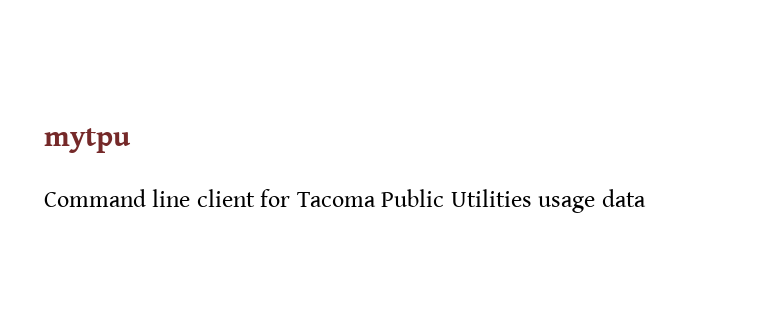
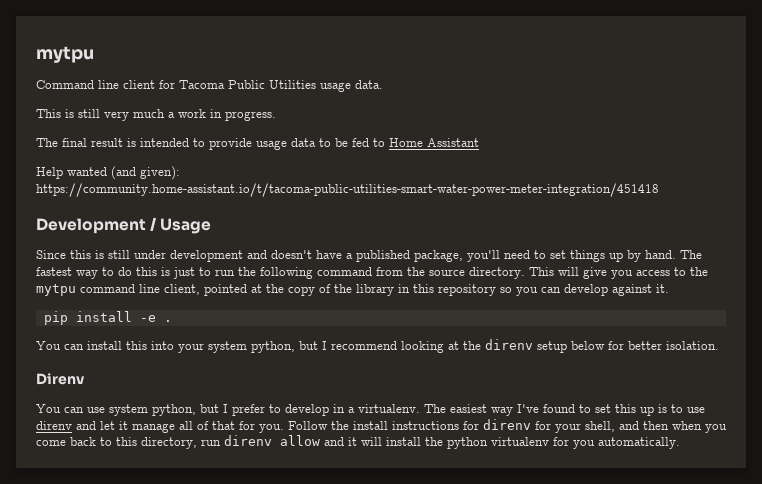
[601,189,646,207] data -> [355,80,383,89] [36,109,276,121] [36,138,479,150] [36,166,180,180] [36,183,659,197] [36,217,212,234] [36,250,702,262] [36,267,708,279] [36,284,669,296] [43,311,172,325] [36,339,719,353] [36,373,85,385] [36,404,705,416] [36,419,727,433] [36,435,680,449] data. // This is still very much a work in progress. // The final result is intended to provide usage data to be fed to Home Assistant // Help wanted (and given): https://community.home-assistant.io/t/tacoma-public-utilities-smart-water-power-meter-integration/451418 // Development / Usage // Since this is still under development and doesn't have a published package, you'll need to set things up by hand. The fastest way to do this is just to run the following command from the source directory. This will give you access to the mytpu command line client, pointed at the copy of the library in this repository so you can develop against it. // pip install -e . // You can install this into your system python, but I recommend looking at the direnv setup below for better isolation. // Direnv // You can use system python, but I prefer to develop in a virtualenv. The easiest way I've found to set this up is to use direnv and let it manage all of that for you. Follow the install instructions for direnv for your shell, and then when you come back to this directory, run direnv allow and it will install the python virtualenv for you automatically.

